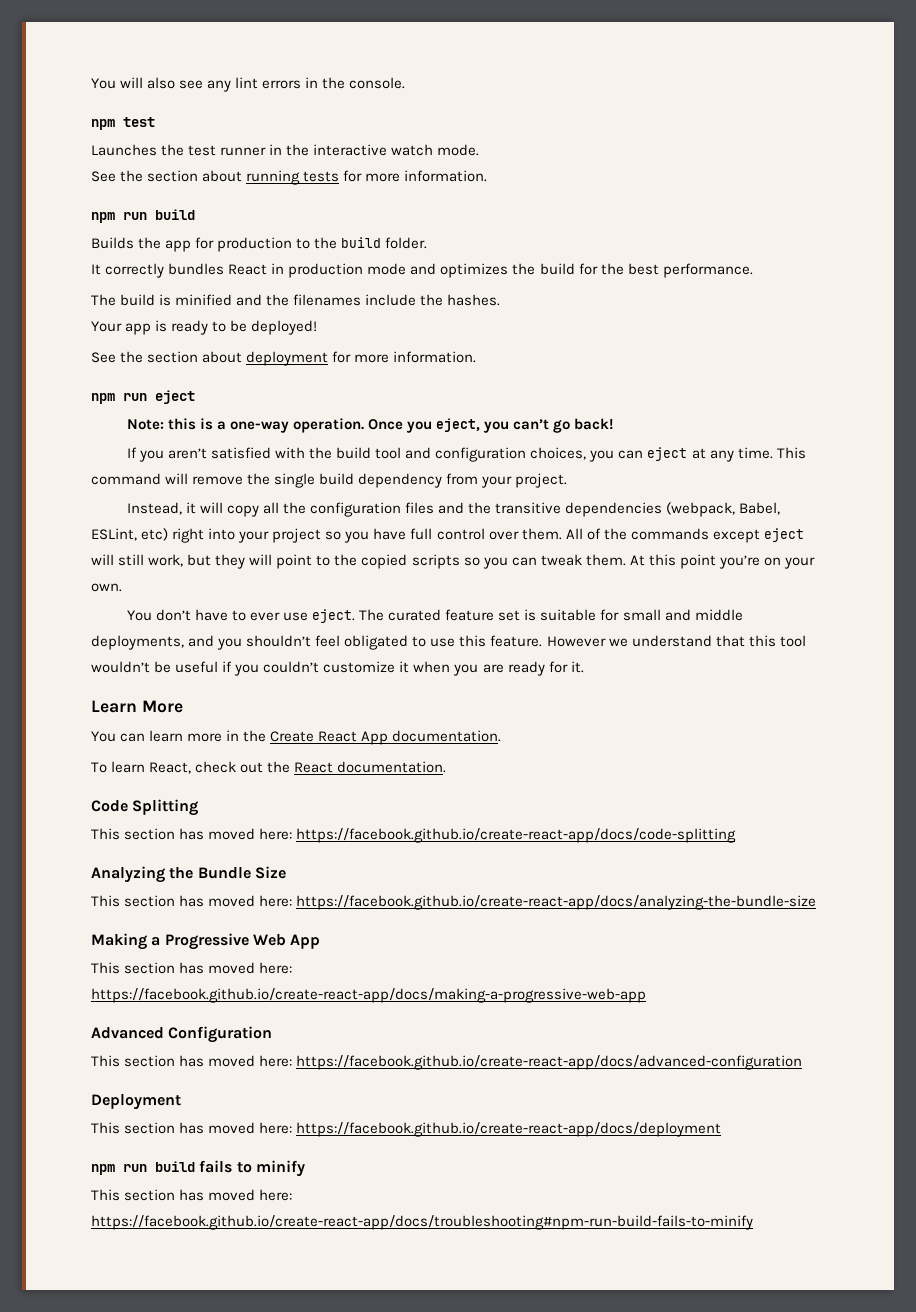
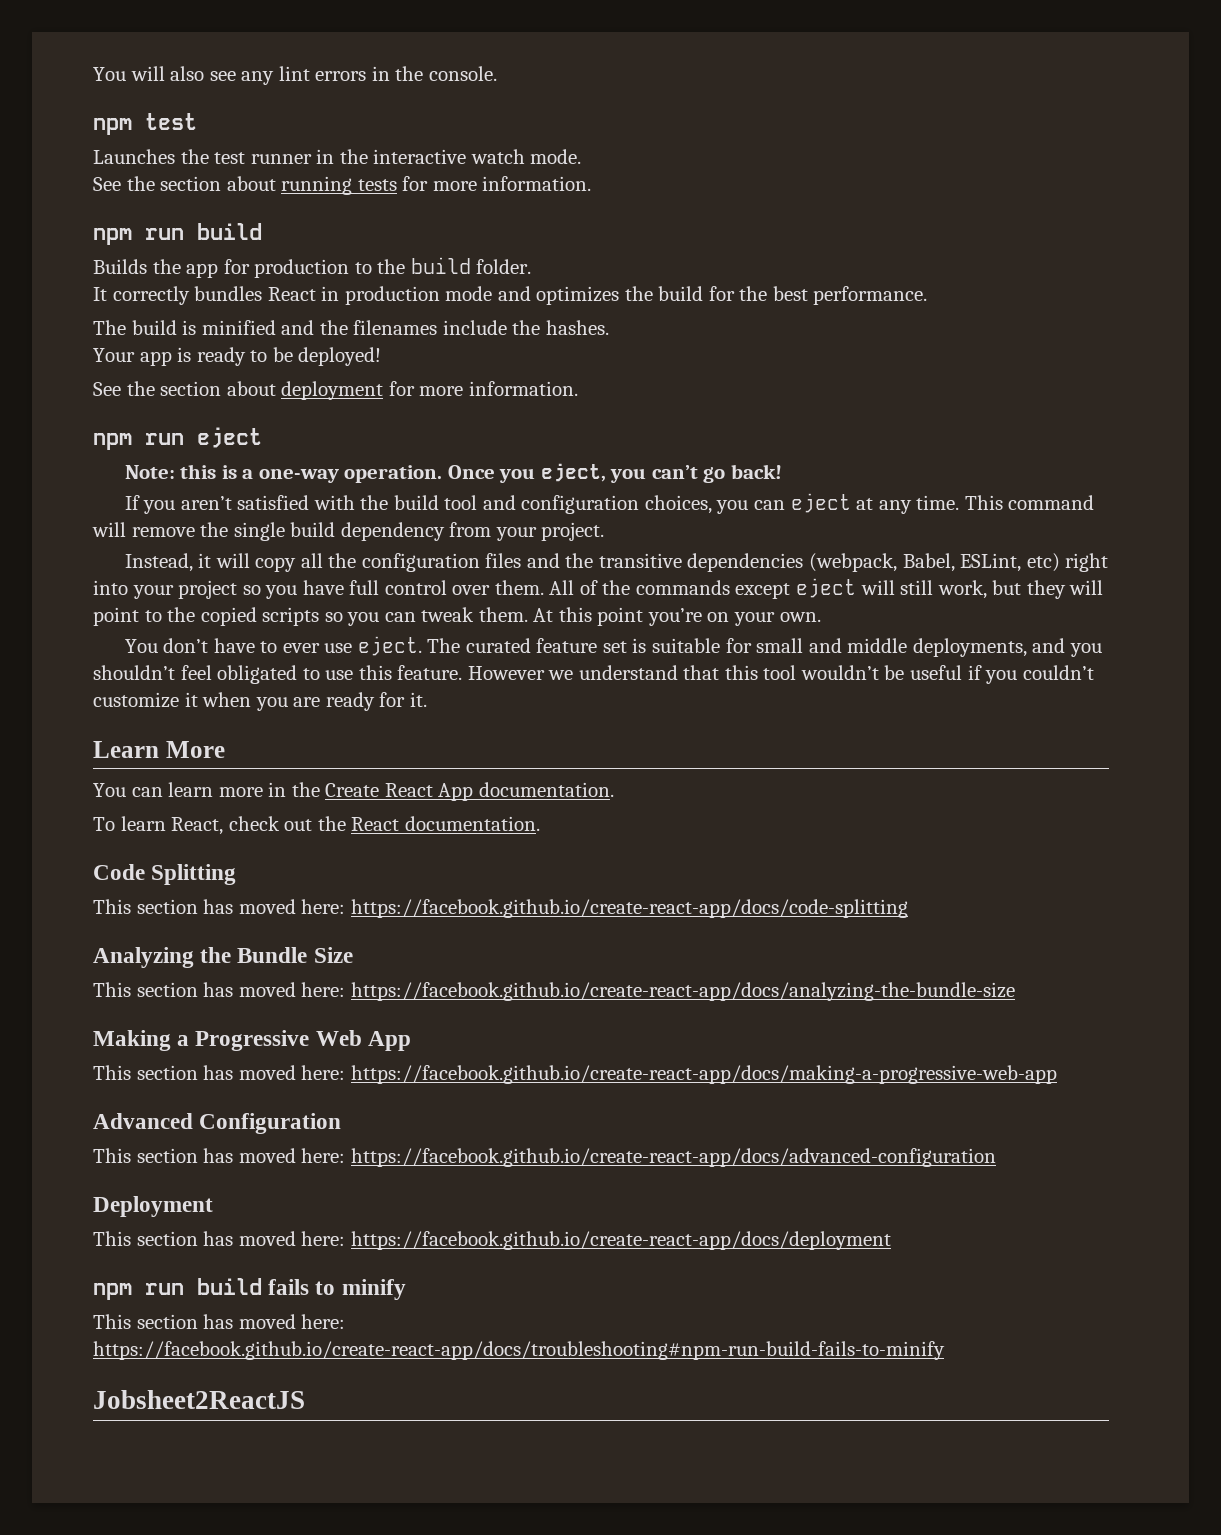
(753, 1222) none -> [93,1390,305,1409] // Jobsheet2ReactJS

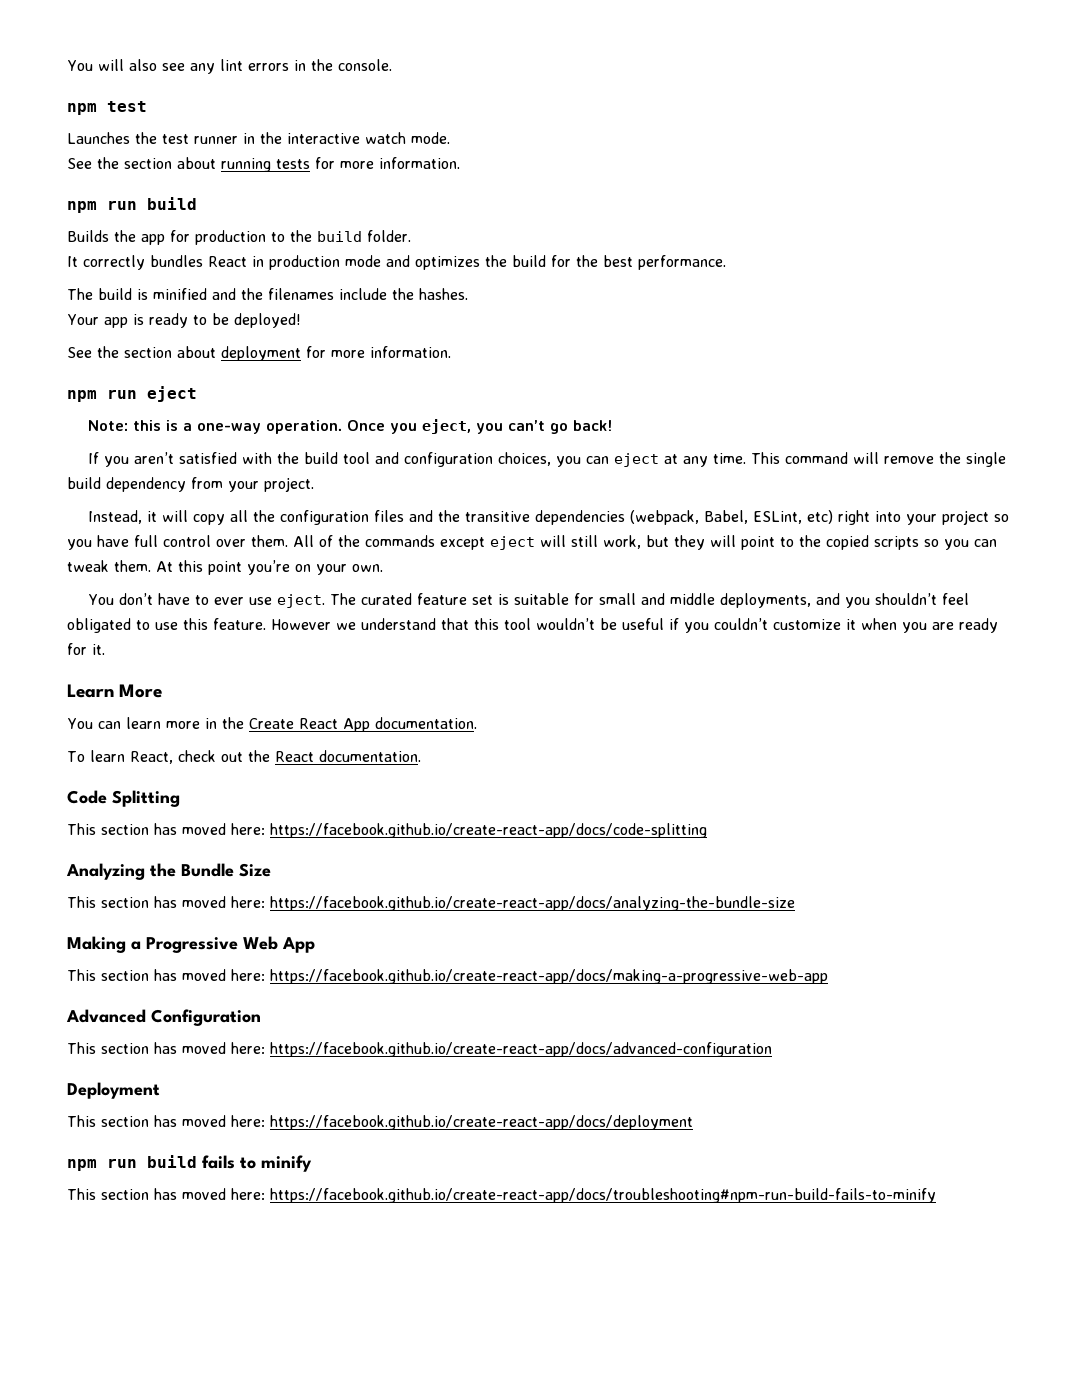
[93,1390,305,1409] // Jobsheet2ReactJS -> (936, 1195) none

